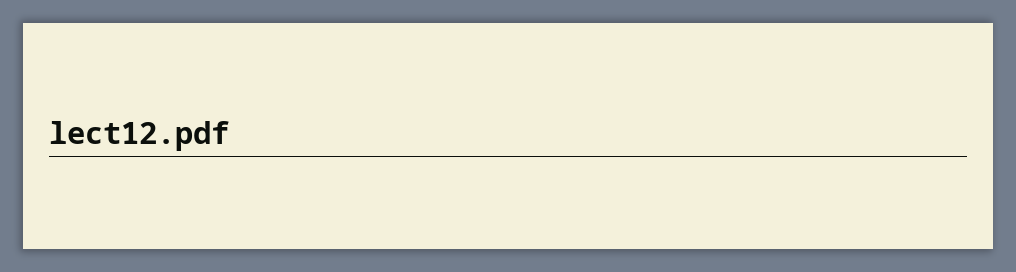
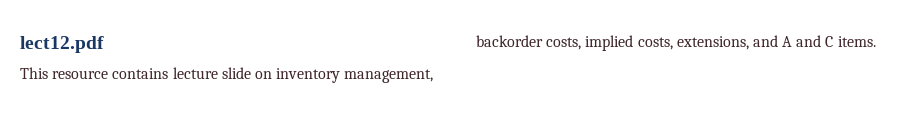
(229, 136) none -> [20,67,434,83] [476,35,876,51] // This resource contains lecture slide on inventory management, backorder costs, implied costs, extensions, and A and C items.

